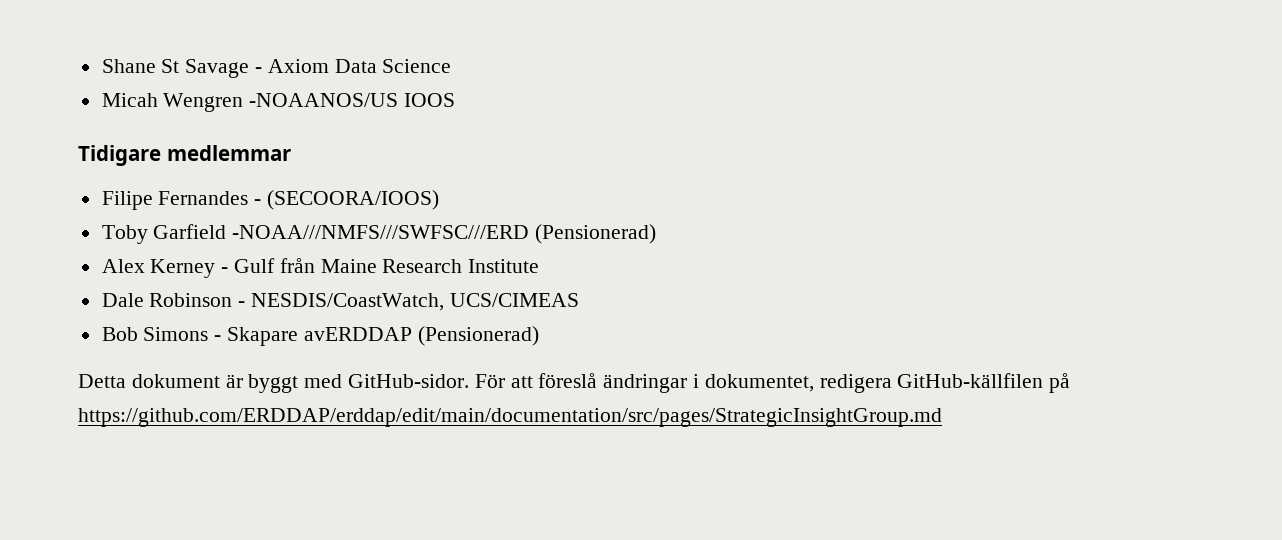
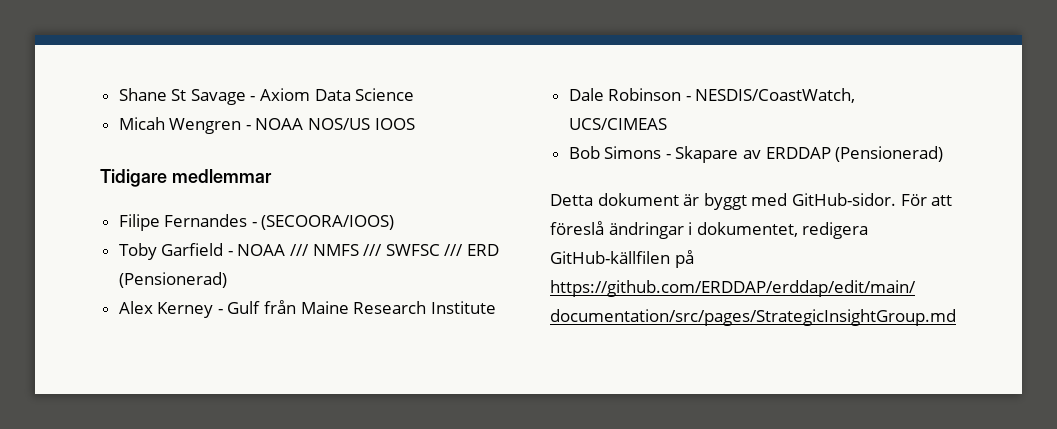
[249,93,399,107] -NOAANOS/US -> [245,118,371,130] - NOAA NOS/US
[232,225,530,239] -NOAA///NMFS///SWFSC///ERD -> [227,244,499,256] - NOAA /// NMFS /// SWFSC /// ERD
[303,327,412,341] avERDDAP -> [743,147,831,159] av ERDDAP

